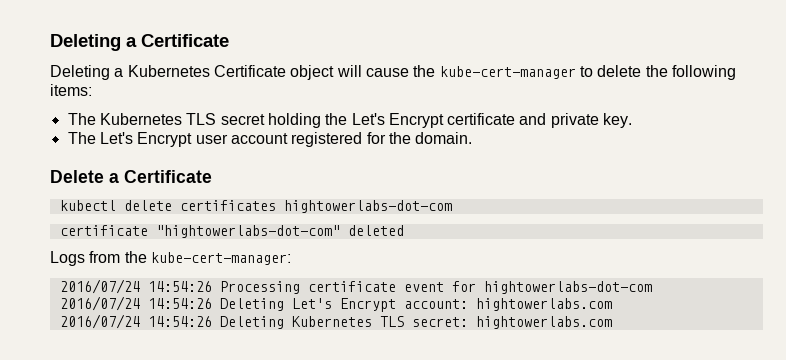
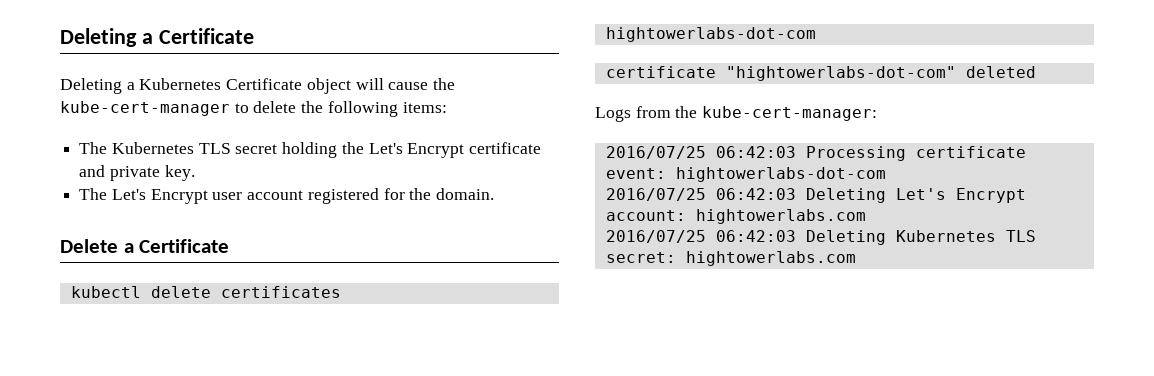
[59,279,652,294] [59,296,212,311] 2016/07/24 14:54:26 Processing certificate event for hightowerlabs-dot-com // 2016/07/24 14:54:26 -> [605,146,1026,161] [605,167,886,182] [605,188,796,201] 2016/07/25 06:42:03 Processing certificate event: hightowerlabs-dot-com // 2016/07/25 06:42:03
[59,314,212,329] 2016/07/24 14:54:26 -> [605,230,796,243] 2016/07/25 06:42:03

